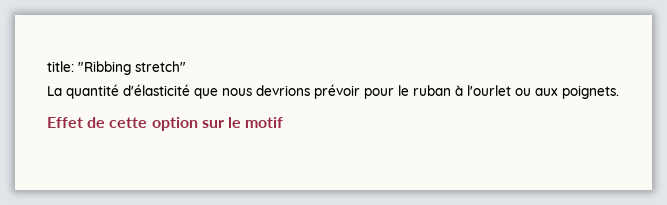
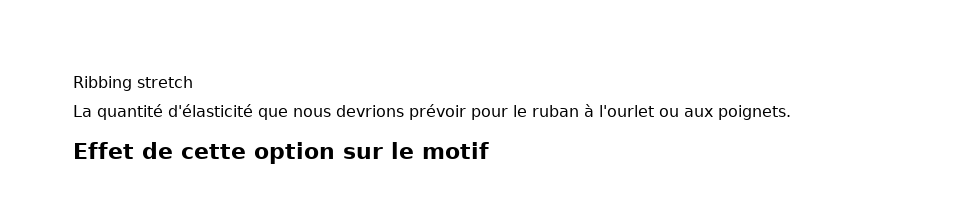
[47,61,186,75] title: "Ribbing stretch" -> [73,76,193,91] Ribbing stretch

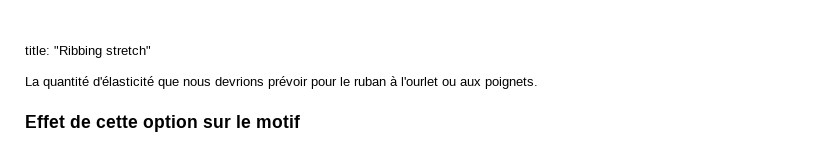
[73,76,193,91] Ribbing stretch -> [25,46,151,58] title: "Ribbing stretch"

